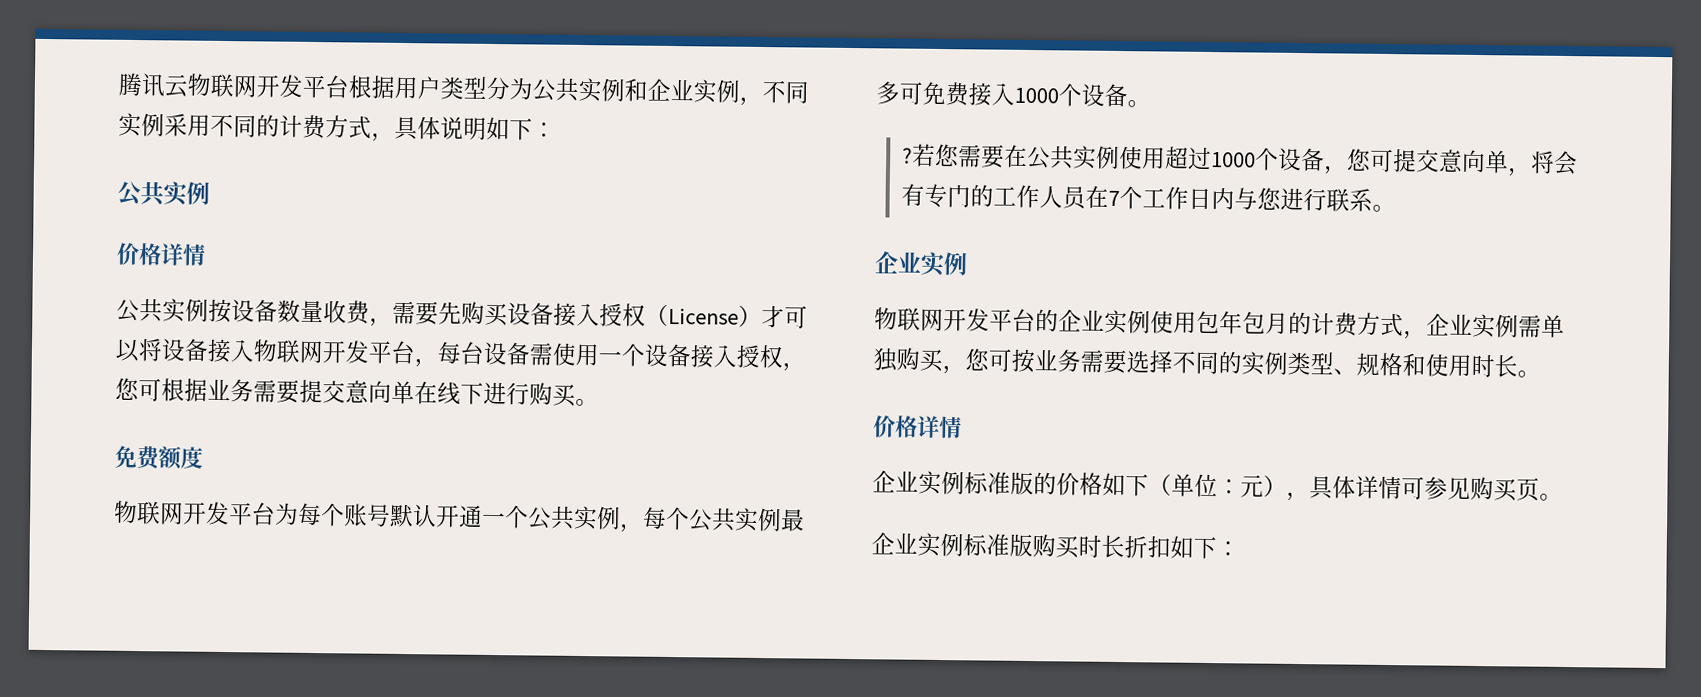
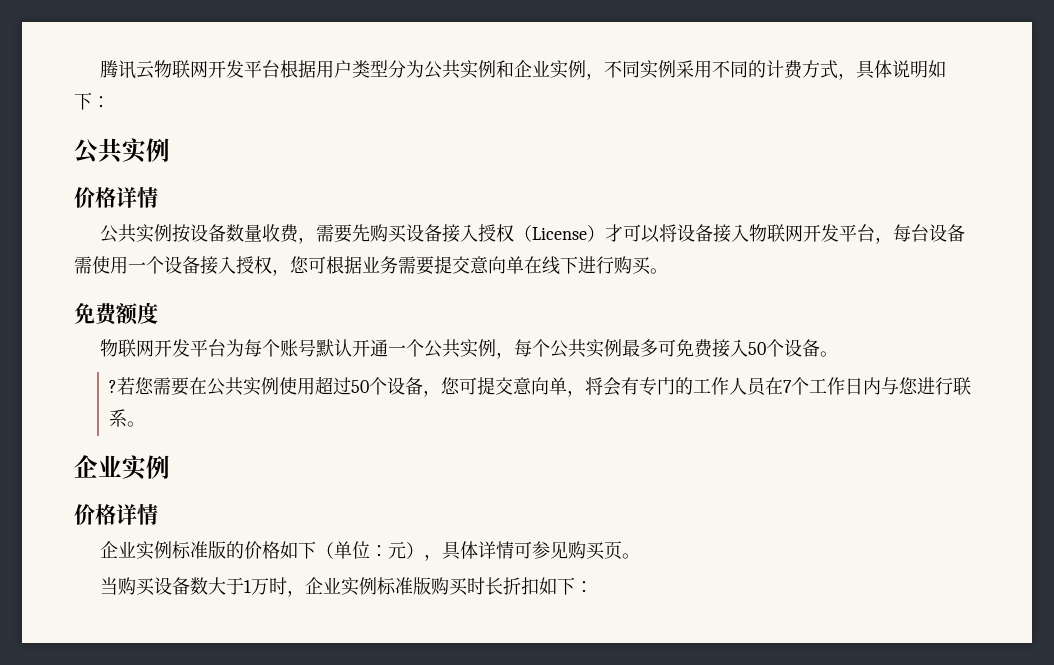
[1014,87,1059,104] 1000 -> [748,342,767,355] 50
[1211,152,1257,168] 1000 -> [351,380,370,393] 50
[874,307,1565,340] [873,347,1541,378] // 物联网开发平台的企业实例使用包年包月的计费方式，企业实例需单独购买，您可按业务需要选择不同的实例类型、规格和使用时长。 -> (170, 467) none
(1563, 497) none -> [100,577,306,597] 当购买设备数大于1万时，

